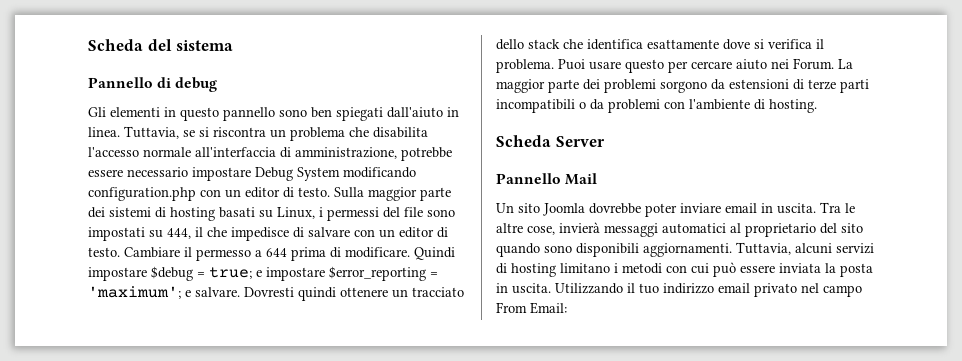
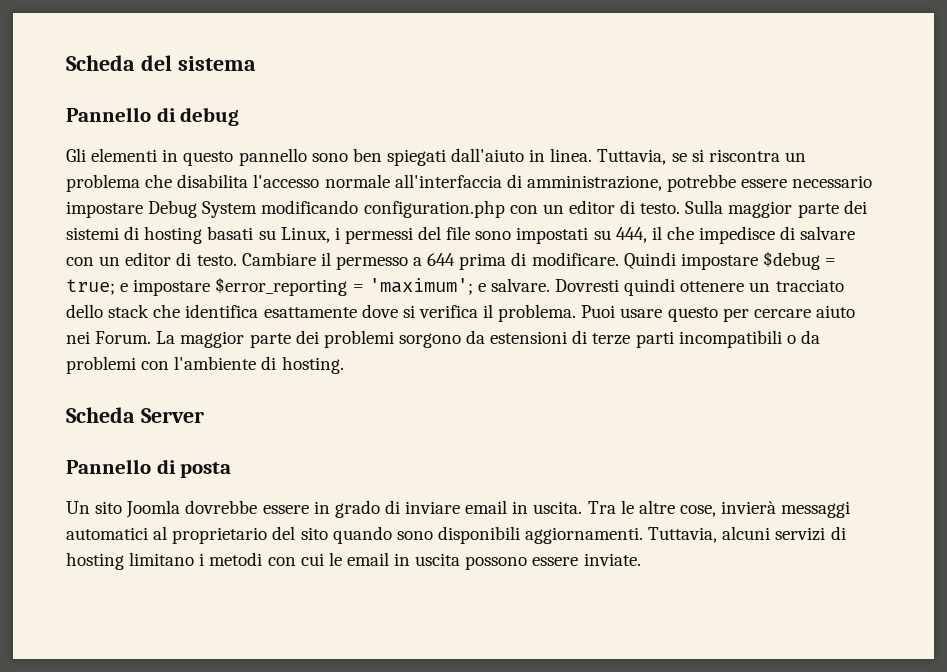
[565,173,598,185] Mail -> [156,459,232,478] di posta
[645,203,677,217] poter -> [262,500,400,518] essere in grado di
[713,262,873,277] [496,283,862,297] [496,302,567,314] può essere inviata la posta in uscita. Utilizzando il tuo indirizzo email privato nel campo From Email: -> [328,552,641,570] le email in uscita possono essere inviate.

